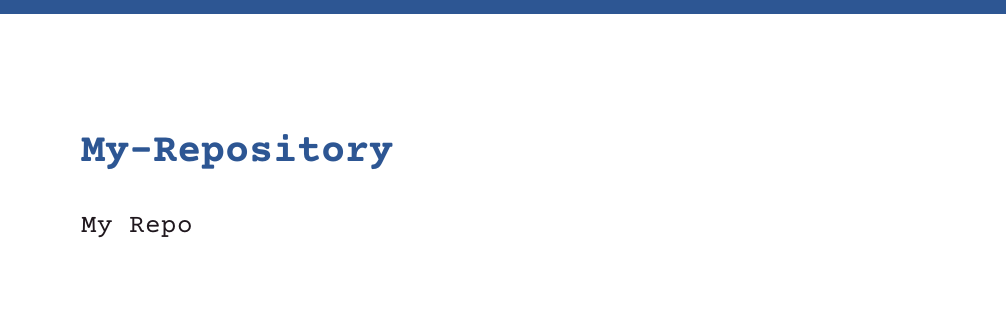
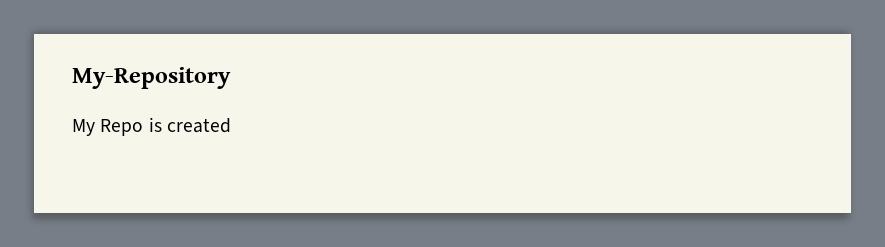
(193, 226) none -> [148,117,231,133] is created

